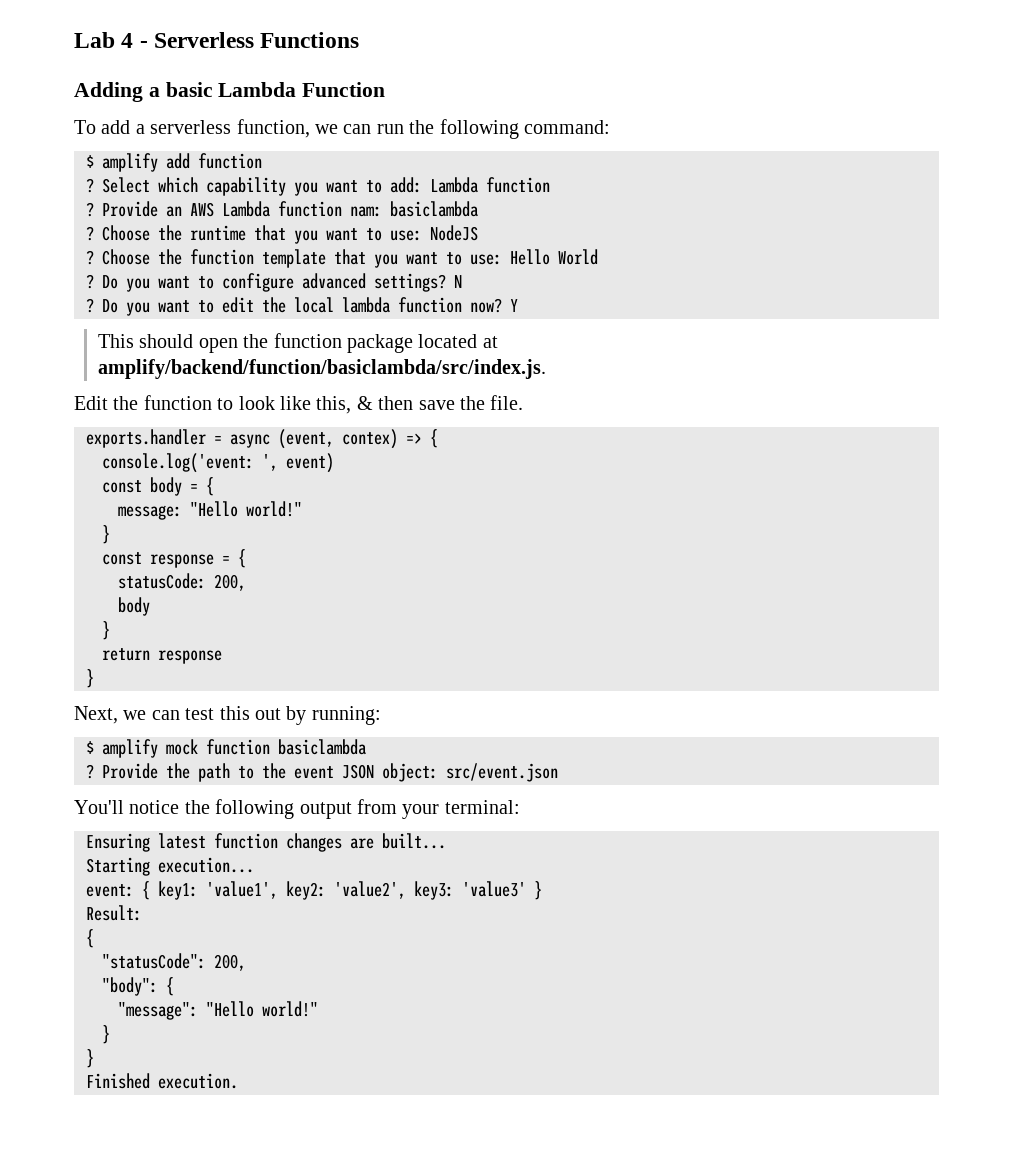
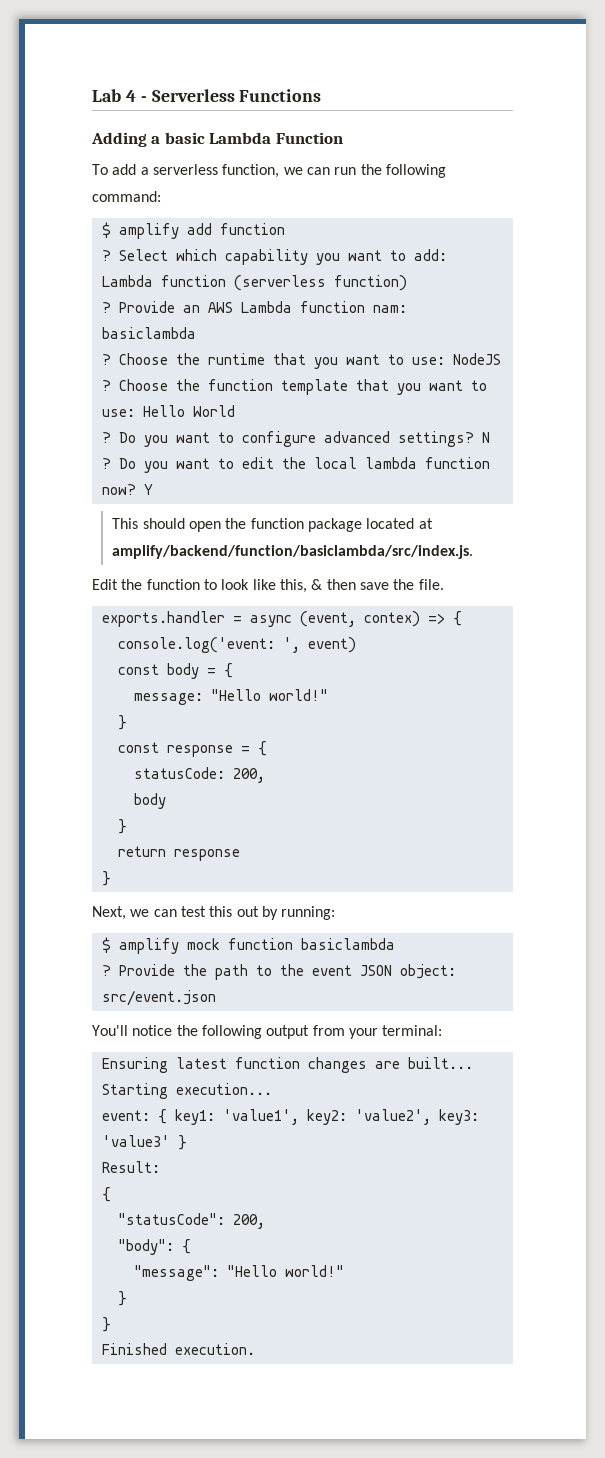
(550, 185) none -> [233,275,407,291] (serverless function)

